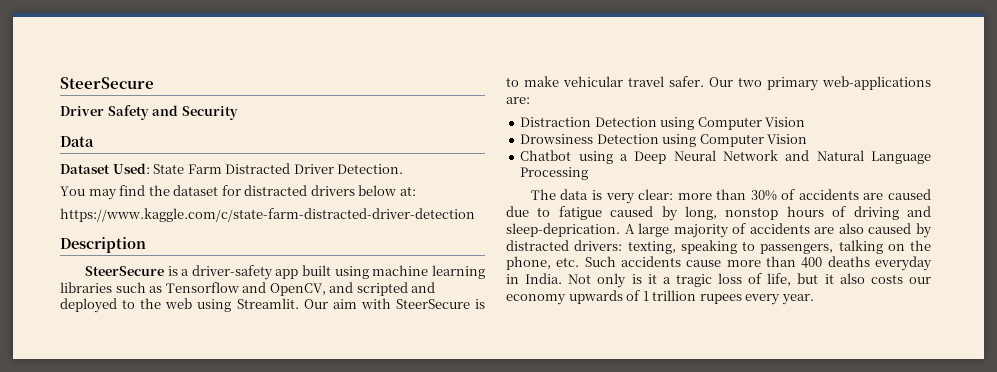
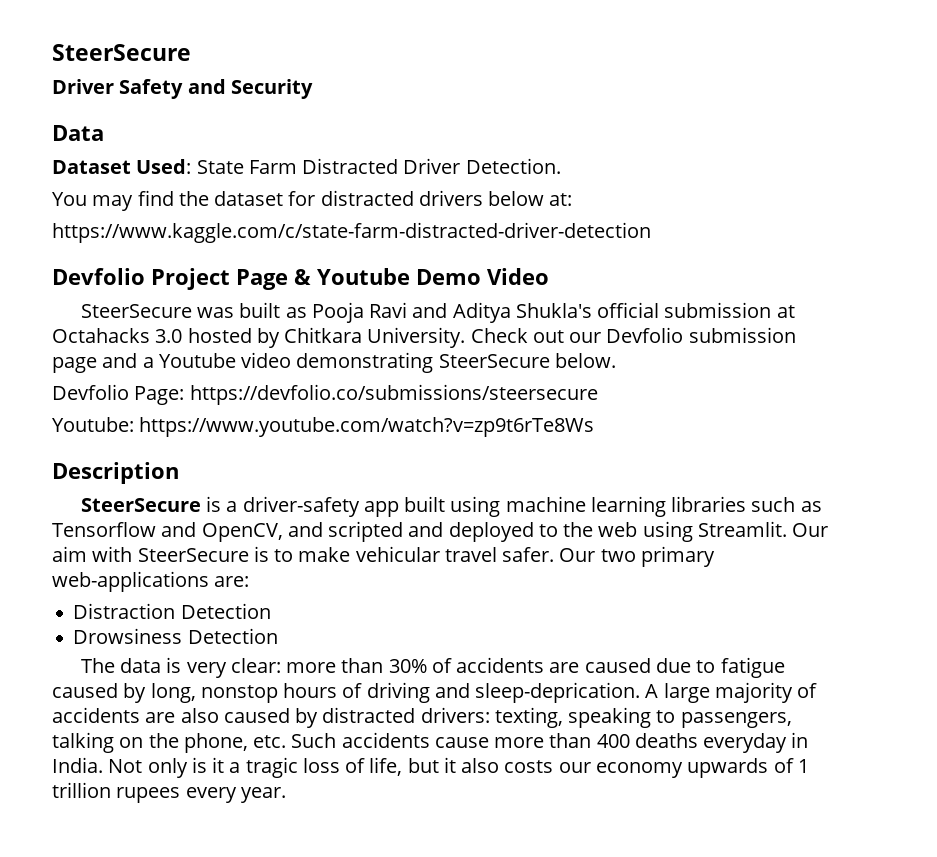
(475, 215) none -> [52,268,549,290] [80,302,795,323] [52,327,796,348] [52,352,616,373] [52,384,598,405] [52,417,595,437] // Devfolio Project Page & Youtube Demo Video // SteerSecure was built as Pooja Ravi and Aditya Shukla's official submission at Octahacks 3.0 hosted by Chitkara University. Check out our Devfolio submission page and a Youtube video demonstrating SteerSecure below. // Devfolio Page: https://devfolio.co/submissions/steersecure // Youtube: https://www.youtube.com/watch?v=zp9t6rTe8Ws
[660,117,806,130] using Computer Vision -> (271, 611) none
[662,134,808,147] [520,150,931,164] [520,167,589,180] using Computer Vision // Chatbot using a Deep Neural Network and Natural Language Processing -> (278, 636) none

